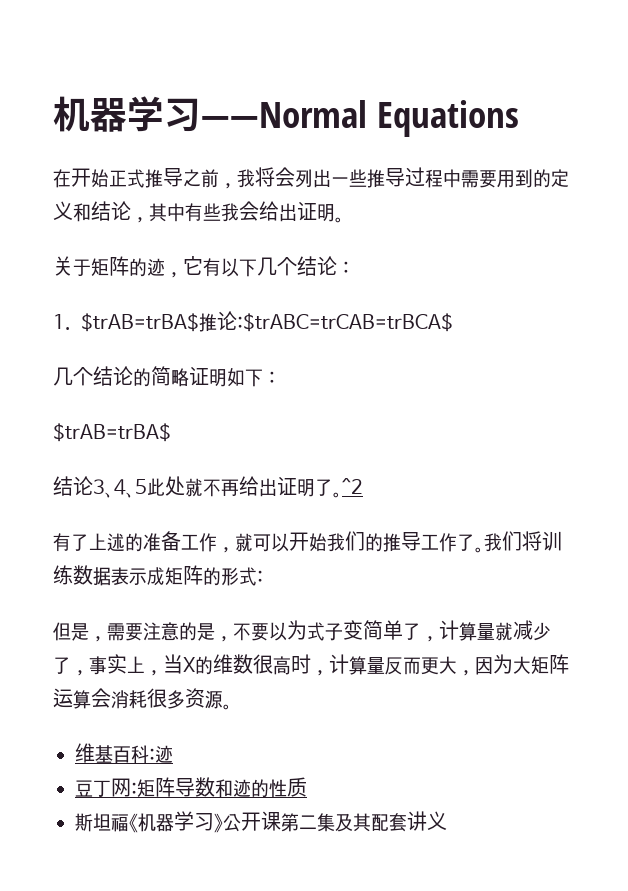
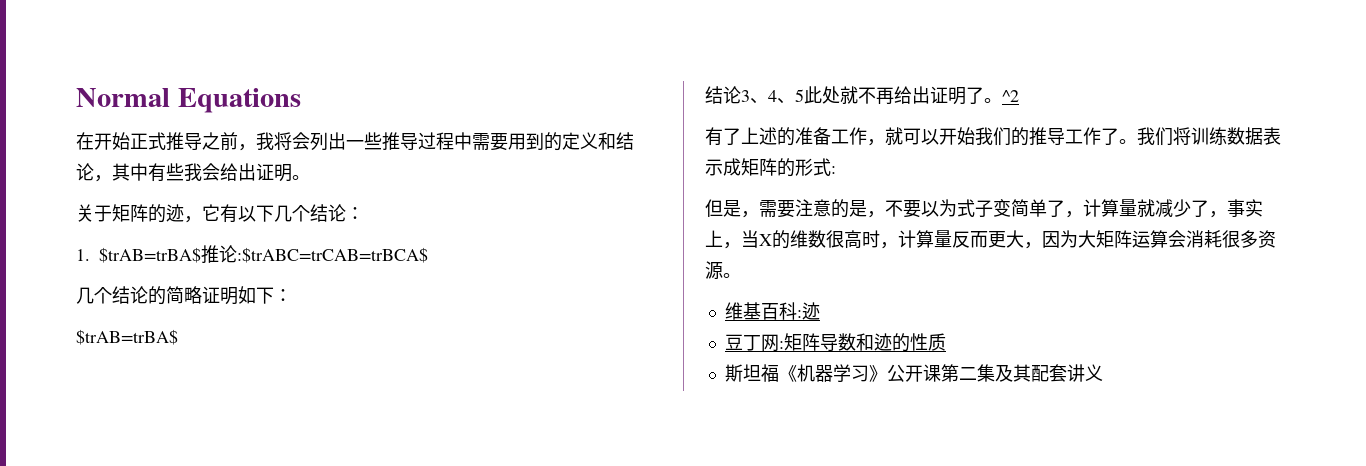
[53,96,367,132] 机器学习——Normal -> [76,88,170,107] Normal

